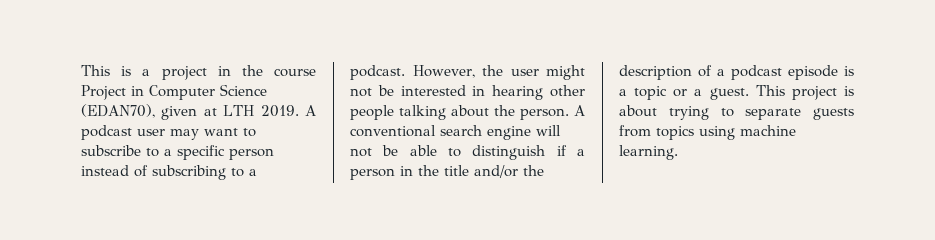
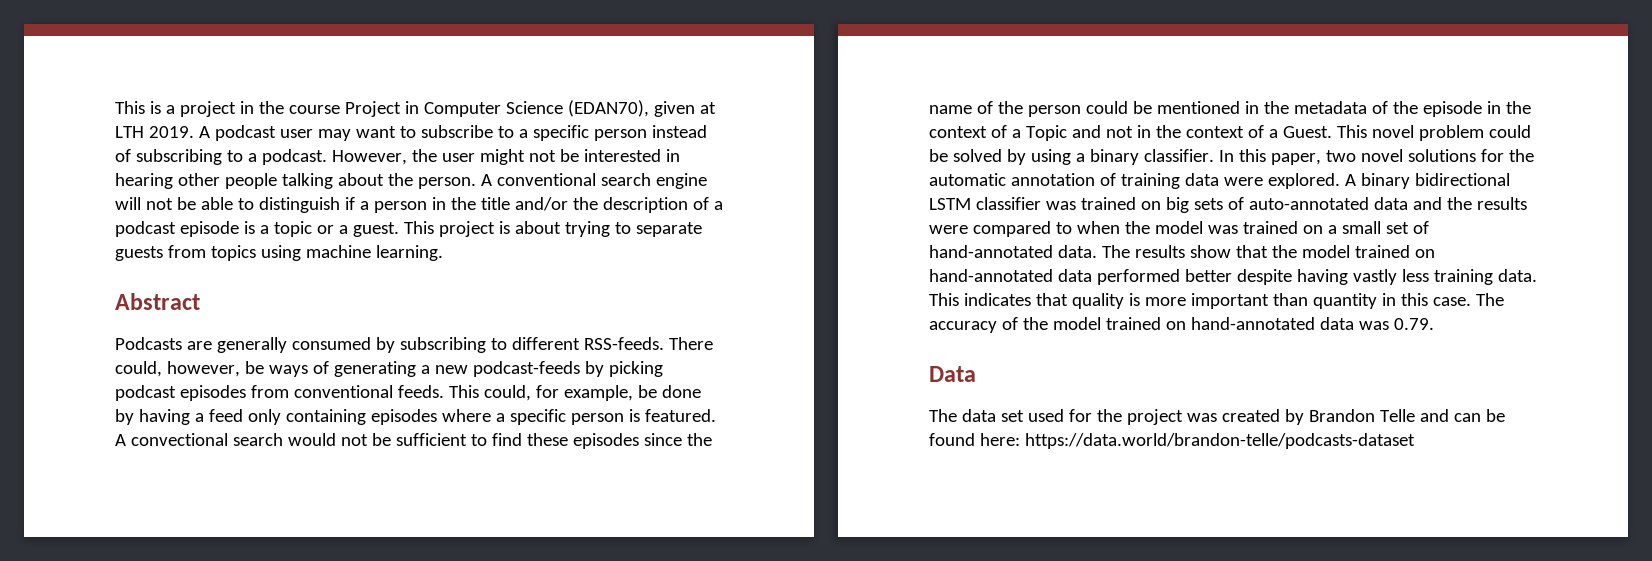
(678, 152) none -> [115,293,200,310] [115,337,713,353] [115,361,663,377] [115,385,701,401] [115,409,716,425] [115,433,712,449] [929,101,1531,117] [929,125,1531,141] [929,149,1534,165] [929,173,1510,189] [929,197,1527,213] [929,221,1429,237] [929,245,1435,258] [929,269,1537,285] [929,293,1504,309] [929,317,1434,333] [929,366,976,382] [929,409,1505,425] [929,433,1415,449] // Abstract // Podcasts are generally consumed by subscribing to different RSS-feeds. There could, however, be ways of generating a new podcast-feeds by picking podcast episodes from conventional feeds. This could, for example, be done by having a feed only containing episodes where a specific person is featured. A convectional search would not be sufficient to find these episodes since the name of the person could be mentioned in the metadata of the episode in the context of a Topic and not in the context of a Guest. This novel problem could be solved by using a binary classifier. In this paper, two novel solutions for the automatic annotation of training data were explored. A binary bidirectional LSTM classifier was trained on big sets of auto-annotated data and the results were compared to when the model was trained on a small set of hand-annotated data. The results show that the model trained on hand-annotated data performed better despite having vastly less training data. This indicates that quality is more important than quantity in this case. The accuracy of the model trained on hand-annotated data was 0.79. // Data // The data set used for the project was created by Brandon Telle and can be found here: https://data.world/brandon-telle/podcasts-dataset

